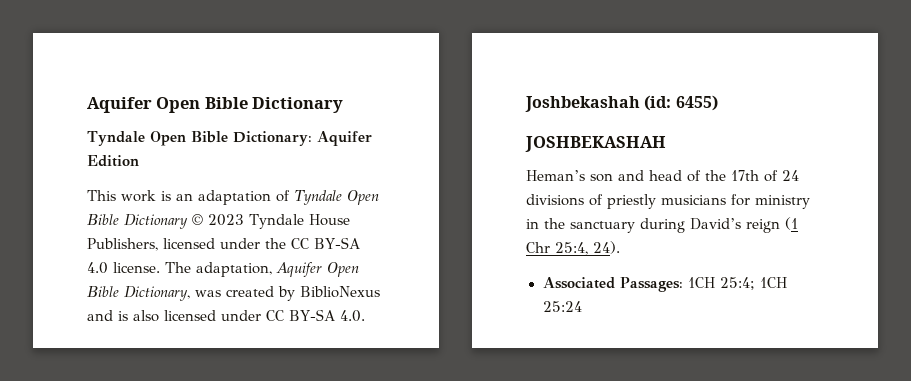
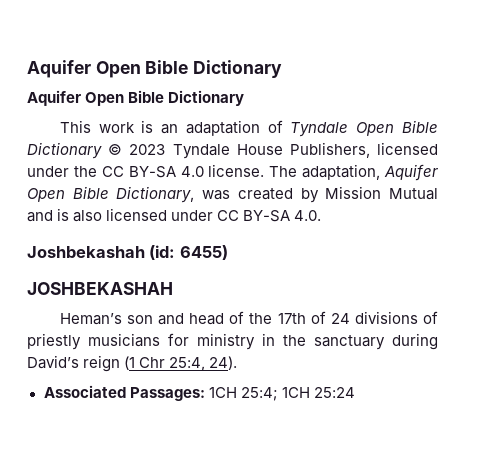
[87,97,344,113] [87,131,372,146] [87,155,139,167] Aquifer Open Bible Dictionary // Tyndale Open Bible Dictionary: Aquifer Edition -> [27,60,283,78] [27,90,245,106] Aquifer Open Bible Dictionary // Aquifer Open Bible Dictionary
[300,286,380,298] BiblioNexus -> [325,186,439,200] Mission Mutual

